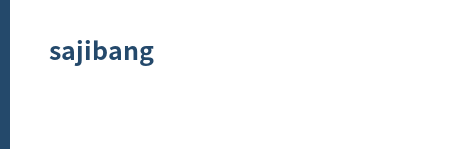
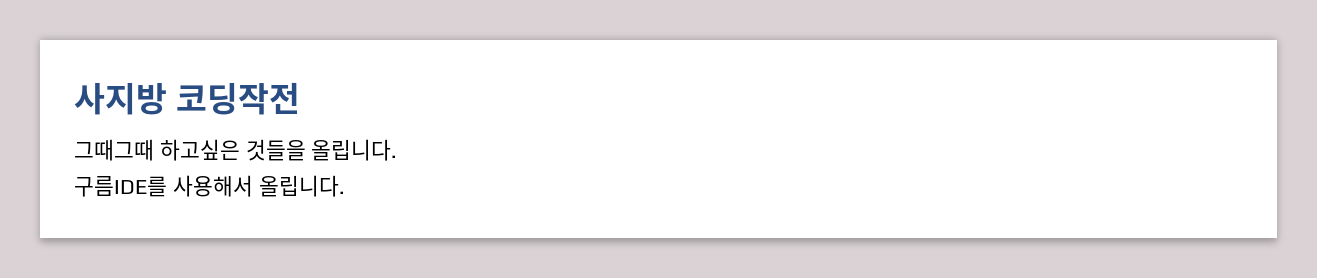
[49,40,154,66] sajibang -> [74,82,301,115] [74,139,398,161] [74,175,345,197] 사지방 코딩작전 // 그때그때 하고싶은 것들을 올립니다. // 구름IDE를 사용해서 올립니다.

